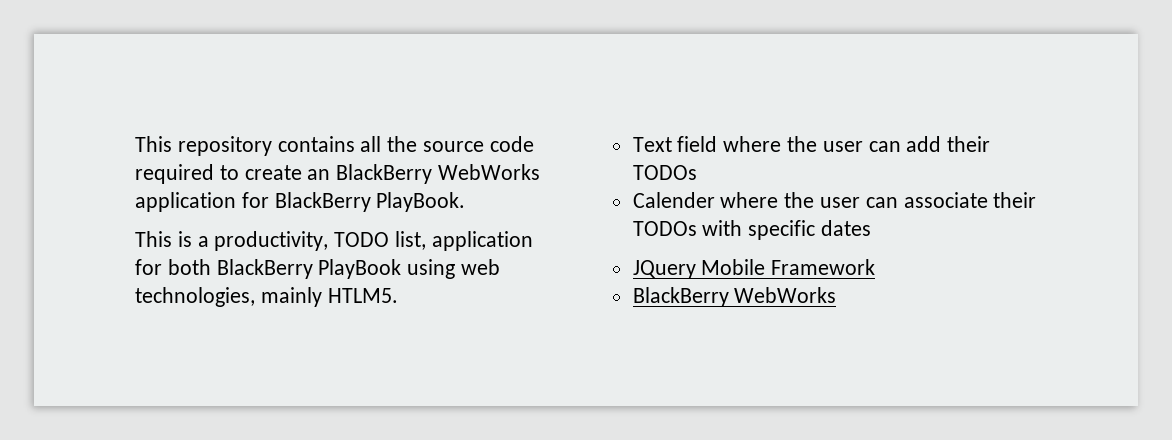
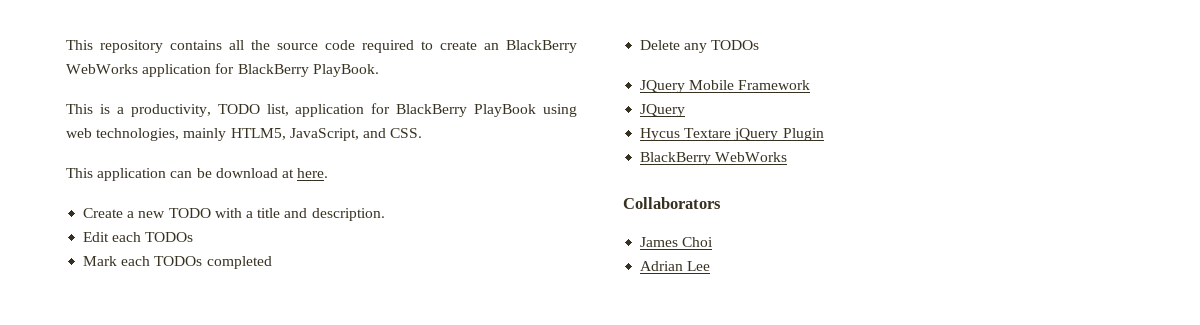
[167,259,211,275] both -> (391, 108) none
[327,288,398,303] [632,136,991,152] [632,165,697,180] [632,192,1037,208] [632,220,872,240] [632,259,876,279] [632,287,837,307] HTLM5. // Text field where the user can add their TODOs // Calender where the user can associate their TODOs with specific dates // JQuery Mobile Framework // BlackBerry WebWorks -> [230,128,423,141] [66,168,329,181] [83,208,385,221] [83,232,194,242] [83,256,272,269] [640,40,760,53] [640,80,811,93] [640,104,686,117] [640,128,824,141] [640,152,788,165] [623,197,721,209] [640,237,714,247] [640,261,711,271] HTLM5, JavaScript, and CSS. // This application can be download at here. // Create a new TODO with a title and description. // Edit each TODOs // Mark each TODOs completed // Delete any TODOs // JQuery Mobile Framework // JQuery // Hycus Textare jQuery Plugin // BlackBerry WebWorks // Collaborators // James Choi // Adrian Lee

